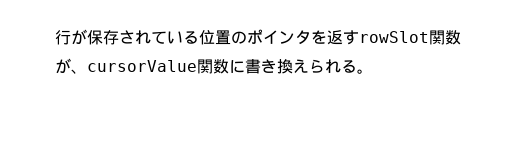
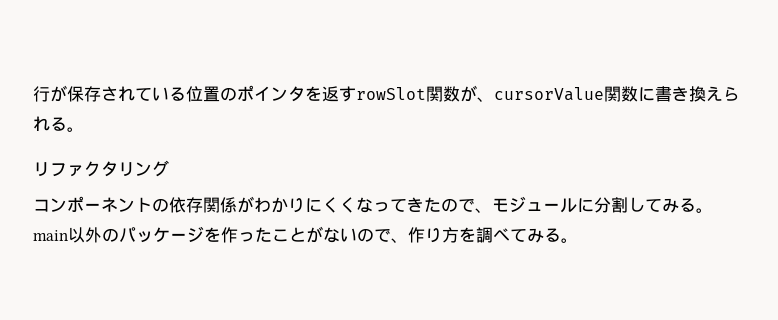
(373, 71) none -> [33,160,169,177] [33,196,713,213] [33,226,578,243] // リファクタリング // コンポーネントの依存関係がわかりにくくなってきたので、モジュールに分割してみる。main以外のパッケージを作ったことがないので、作り方を調べてみる。

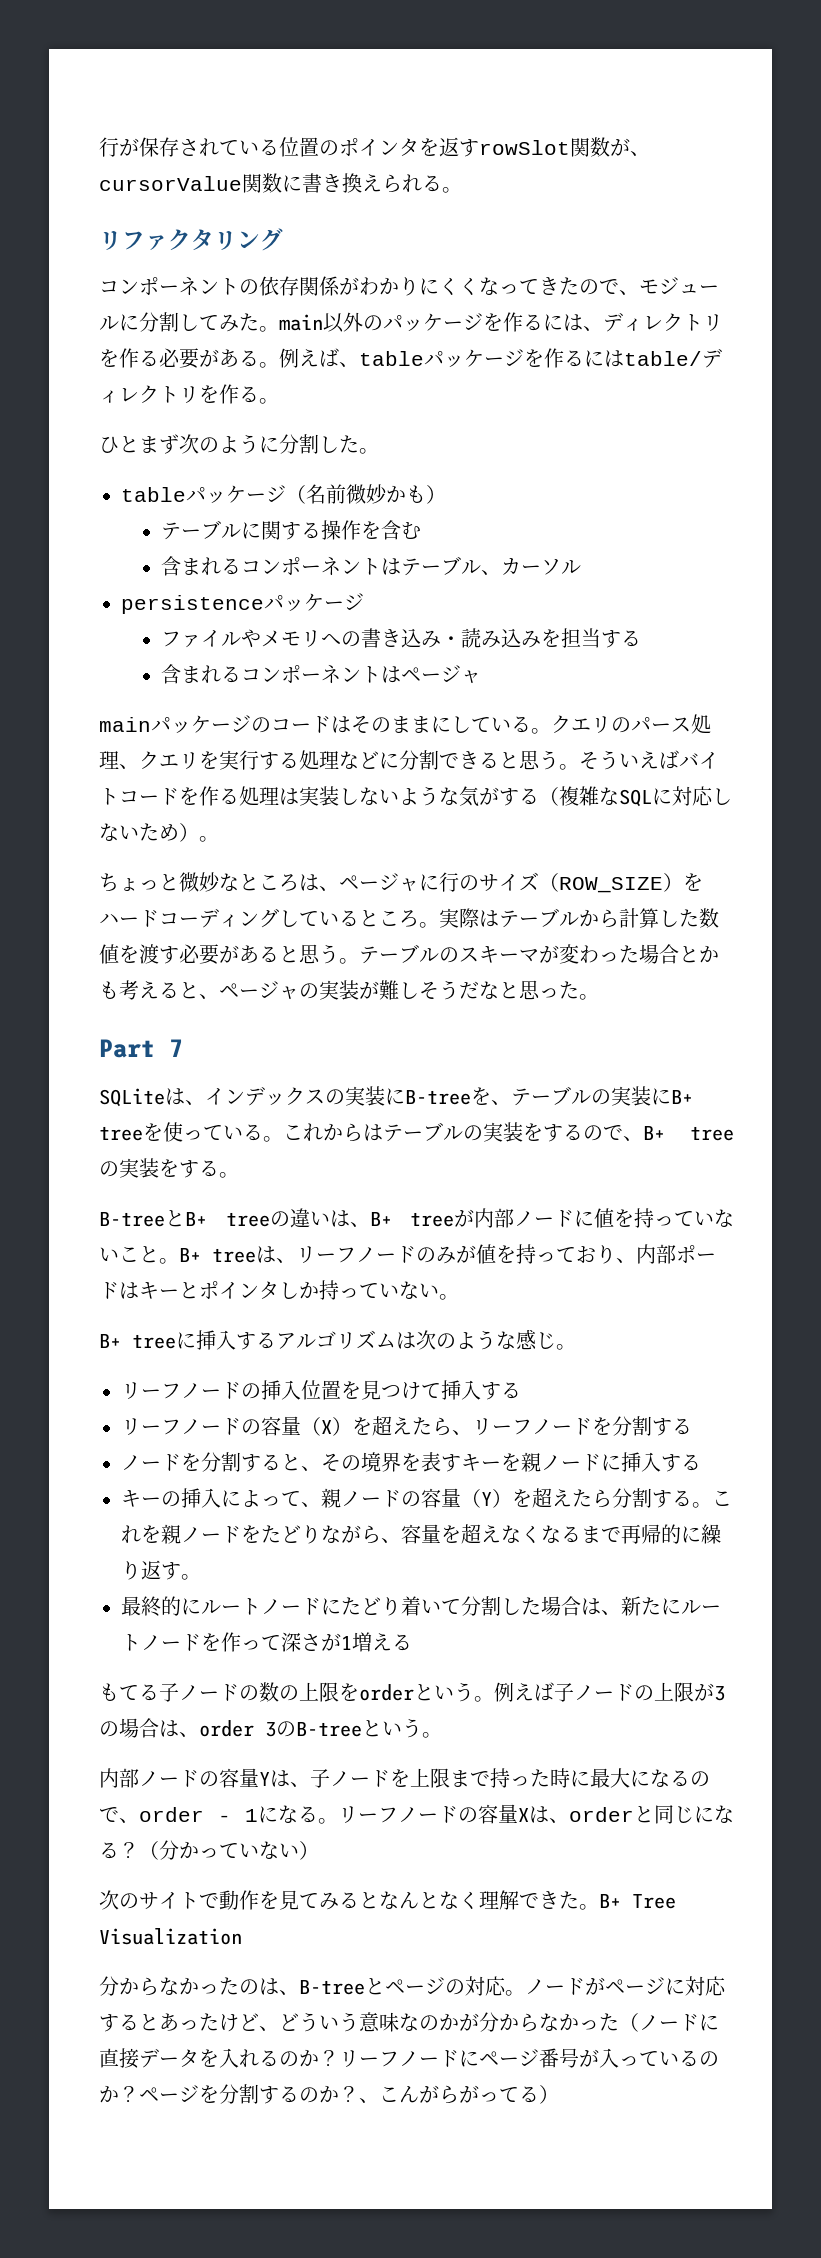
[679,198,696,212] る -> [239,313,259,331] た
[238,226,578,243] ったことがないので、作り方を調べてみる。 -> [523,312,723,332] [99,348,722,369] [99,384,279,404] [99,434,379,454] [121,484,446,504] [160,520,421,540] [160,556,581,576] [121,593,364,614] [160,628,641,648] [160,664,481,684] [99,714,711,734] [99,750,719,770] [99,786,732,807] [99,823,219,842] [99,872,703,893] [99,908,719,928] [99,944,719,965] [99,980,599,1000] [99,1039,183,1058] [99,1086,693,1107] [99,1122,734,1142] [99,1158,239,1178] [99,1208,734,1228] [99,1244,716,1264] [99,1280,459,1300] [99,1329,576,1350] [121,1380,521,1400] [121,1416,692,1436] [121,1452,701,1472] [121,1488,732,1508] [121,1524,721,1544] [121,1560,201,1580] [121,1596,721,1617] [121,1632,412,1652] [99,1682,725,1702] [99,1718,442,1738] [99,1768,710,1788] [99,1804,734,1824] [99,1840,319,1860] [99,1890,676,1910] [99,1928,242,1945] [99,1976,726,1996] [99,2012,719,2032] [99,2048,719,2069] [99,2084,559,2104] るには、ディレクトリを作る必要がある。例えば、tableパッケージを作るにはtable/ディレクトリを作る。 // ひとまず次のように分割した。 // tableパッケージ（名前微妙かも） // テーブルに関する操作を含む // 含まれるコンポーネントはテーブル、カーソル // persistenceパッケージ // ファイルやメモリへの書き込み・読み込みを担当する // 含まれるコンポーネントはページャ // mainパッケージのコードはそのままにしている。クエリのパース処理、クエリを実行する処理などに分割できると思う。そういえばバイトコードを作る処理は実装しないような気がする（複雑なSQLに対応しないため）。 // ちょっと微妙なところは、ページャに行のサイズ（ROW_SIZE）をハードコーディングしているところ。実際はテーブルから計算した数値を渡す必要があると思う。テーブルのスキーマが変わった場合とかも考えると、ページャの実装が難しそうだなと思った。 // Part 7 // SQLiteは、インデックスの実装にB-treeを、テーブルの実装にB+ treeを使っている。これからはテーブルの実装をするので、B+ treeの実装をする。 // B-treeとB+ treeの違いは、B+ treeが内部ノードに値を持っていないこと。B+ treeは、リーフノードのみが値を持っており、内部ポードはキーとポインタしか持っていない。 // B+ treeに挿入するアルゴリズムは次のような感じ。 // リーフノードの挿入位置を見つけて挿入する // リーフノードの容量（X）を超えたら、リーフノードを分割する // ノードを分割すると、その境界を表すキーを親ノードに挿入する // キーの挿入によって、親ノードの容量（Y）を超えたら分割する。これを親ノードをたどりながら、容量を超えなくなるまで再帰的に繰り返す。 // 最終的にルートノードにたどり着いて分割した場合は、新たにルートノードを作って深さが1増える // もてる子ノードの数の上限をorderという。例えば子ノードの上限が3の場合は、order 3のB-treeという。 // 内部ノードの容量Yは、子ノードを上限まで持った時に最大になるので、order - 1になる。リーフノードの容量Xは、orderと同じになる？（分かっていない） // 次のサイトで動作を見てみるとなんとなく理解できた。B+ Tree Visualization // 分からなかったのは、B-treeとページの対応。ノードがページに対応するとあったけど、どういう意味なのかが分からなかった（ノードに直接データを入れるのか？リーフノードにページ番号が入っているのか？ページを分割するのか？、こんがらがってる）

